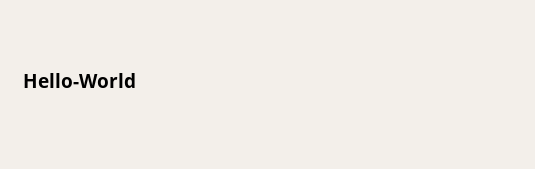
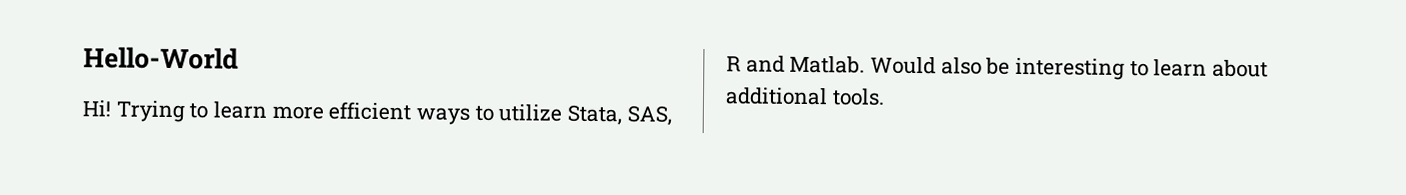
(136, 80) none -> [82,100,672,126] [726,55,1269,80] [725,87,885,106] // Hi! Trying to learn more efficient ways to utilize Stata, SAS, R and Matlab. Would also be interesting to learn about additional tools.

